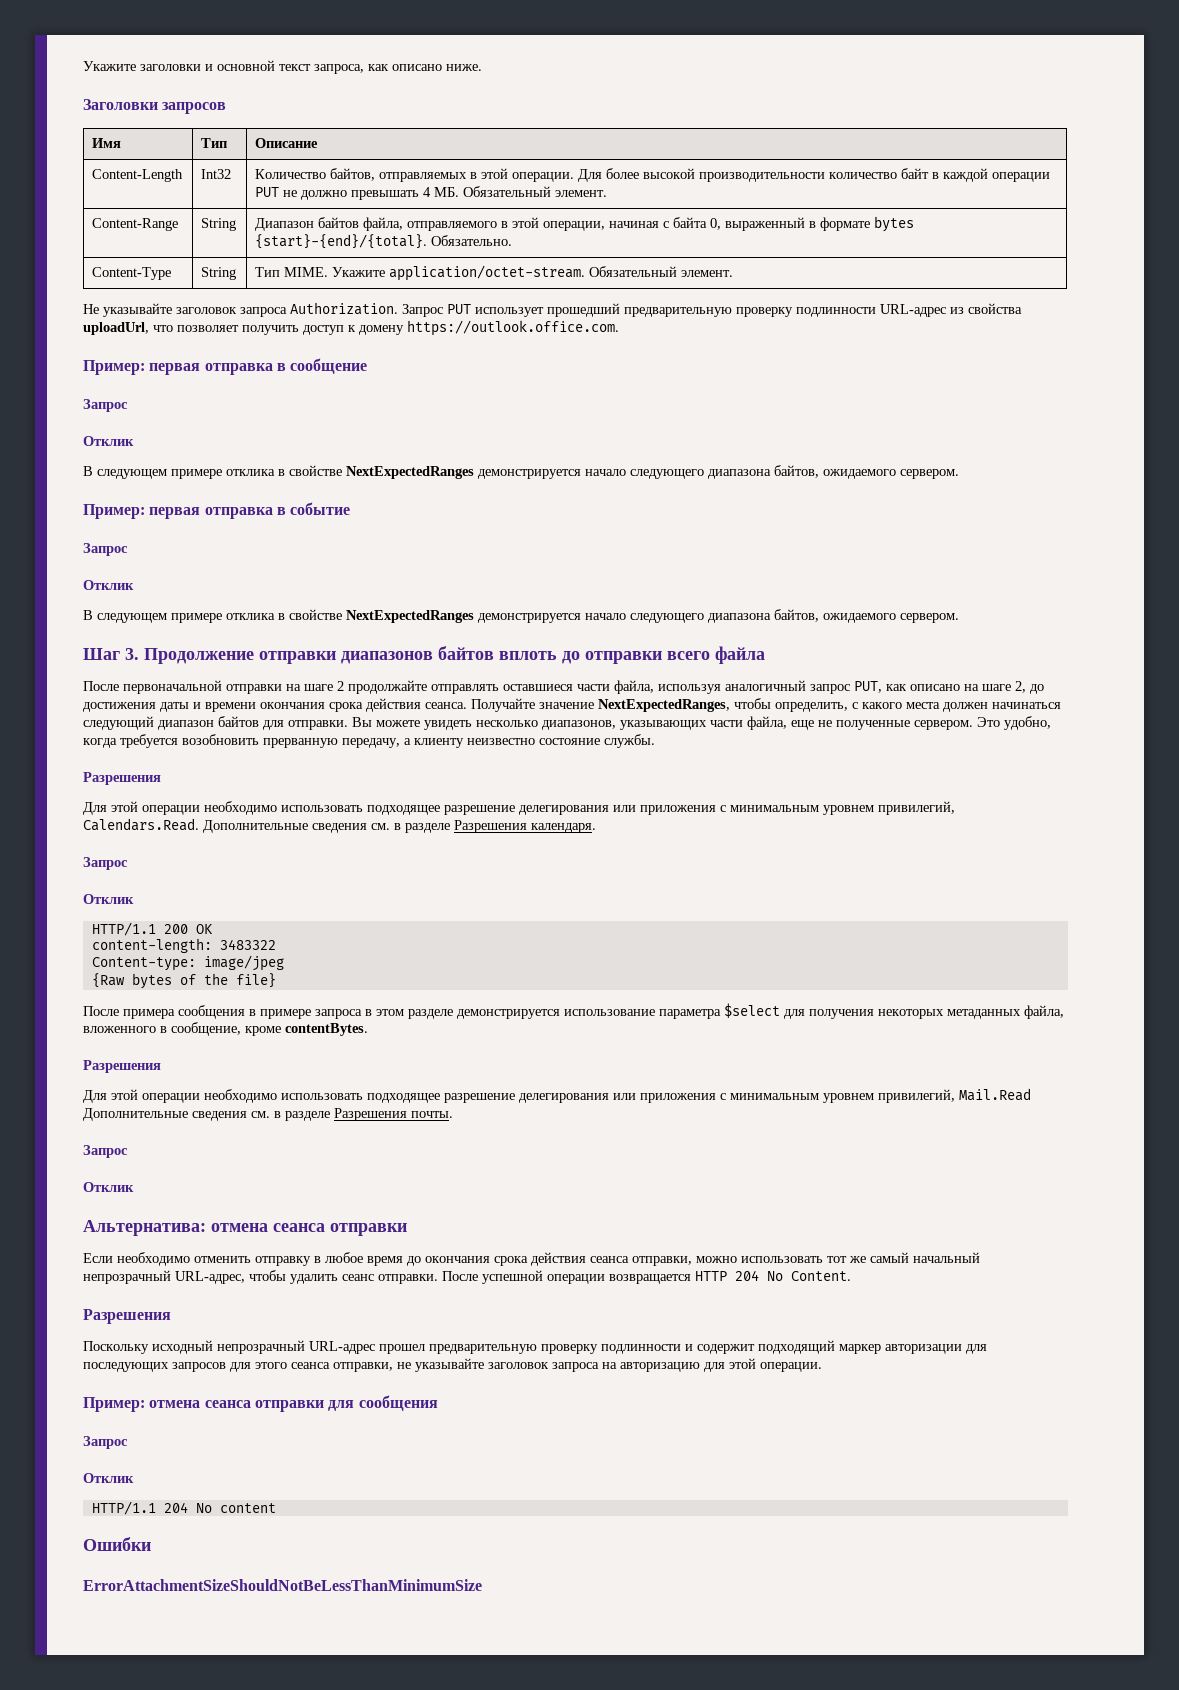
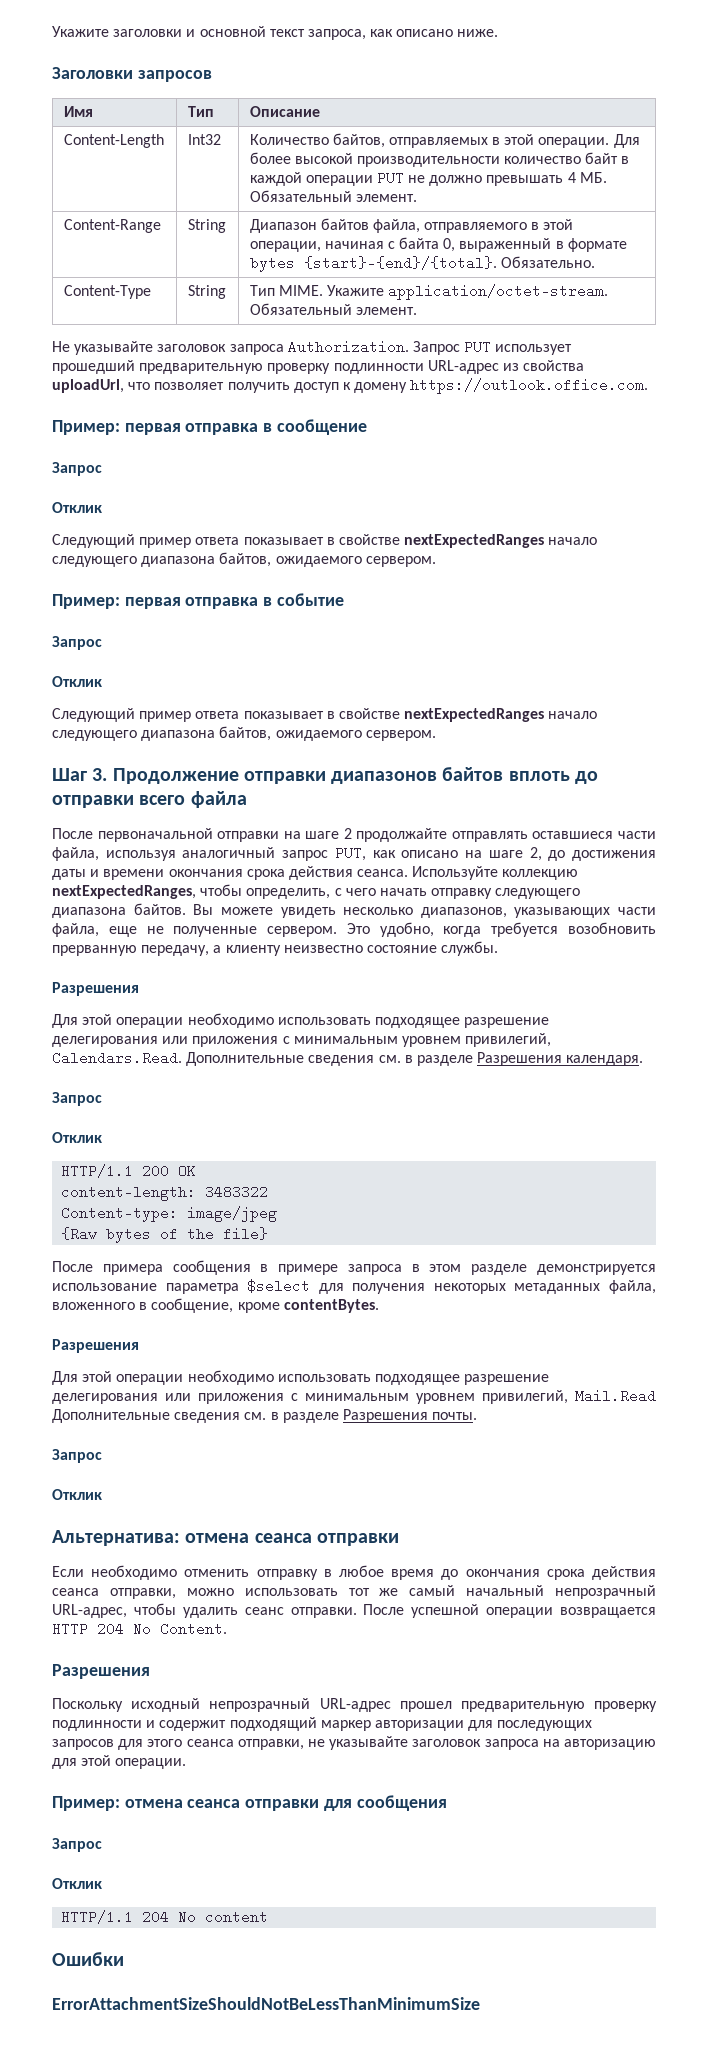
[83,465,581,479] В следующем примере отклика в свойстве NextExpectedRanges демонстрируется -> [52,534,545,548] Следующий пример ответа показывает в свойстве nextExpectedRanges
[83,609,581,623] В следующем примере отклика в свойстве NextExpectedRanges демонстрируется -> [52,708,545,722] Следующий пример ответа показывает в свойстве nextExpectedRanges
[471,698,1061,712] [83,716,348,730] Получайте значение NextExpectedRanges, чтобы определить, с какого места должен начинаться следующий диапазон байтов для отправки. -> [412,866,579,880] [52,884,581,899] [52,903,186,918] Используйте коллекцию nextExpectedRanges, чтобы определить, с чего начать отправку следующего диапазона байтов.

